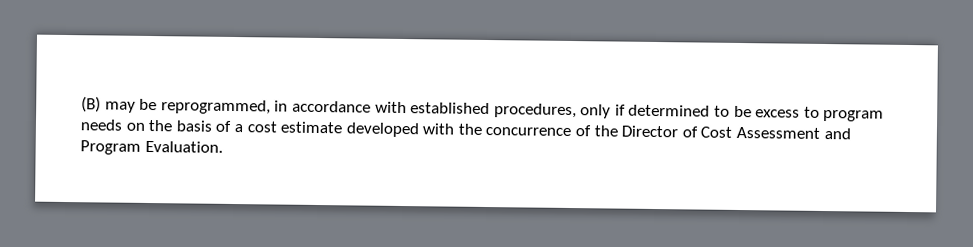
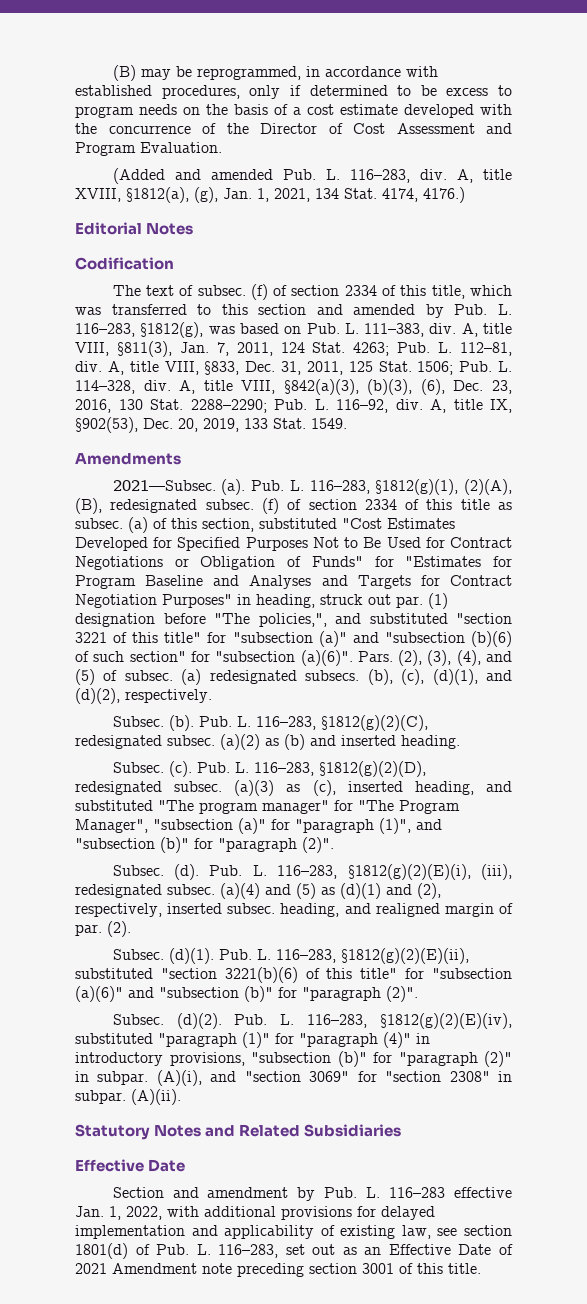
(223, 146) none -> [112,168,512,184] [75,187,465,203] [75,222,194,235] [75,257,174,270] [112,284,512,300] [75,304,512,318] [75,322,513,338] [75,341,512,357] [75,361,512,375] [75,379,512,395] [75,399,512,413] [75,417,347,433] [75,453,181,465] [112,479,512,495] [75,498,512,514] [75,517,455,533] [75,537,512,551] [75,556,512,570] [75,575,512,589] [75,593,448,609] [75,613,512,627] [75,631,512,647] [75,650,512,666] [75,669,512,685] [75,688,212,704] [112,715,428,731] [75,734,460,750] [112,761,426,777] [75,780,512,796] [75,800,460,814] [75,818,442,834] [75,837,334,853] [112,864,512,880] [75,883,441,899] [75,903,514,917] [75,921,131,937] [112,948,469,964] [75,967,512,983] [75,986,418,1002] [112,1013,512,1029] [75,1032,430,1048] [75,1051,512,1067] [75,1070,513,1086] [75,1089,181,1105] [75,1124,402,1140] [75,1159,186,1172] [112,1187,512,1201] [75,1206,435,1220] [75,1225,512,1239] [75,1243,513,1259] [75,1263,481,1277] // (Added and amended Pub. L. 116–283, div. A, title XVIII, §1812(a), (g), Jan. 1, 2021, 134 Stat. 4174, 4176.) // Editorial Notes // Codification // The text of subsec. (f) of section 2334 of this title, which was transferred to this section and amended by Pub. L. 116–283, §1812(g), was based on Pub. L. 111–383, div. A, title VIII, §811(3), Jan. 7, 2011, 124 Stat. 4263; Pub. L. 112–81, div. A, title VIII, §833, Dec. 31, 2011, 125 Stat. 1506; Pub. L. 114–328, div. A, title VIII, §842(a)(3), (b)(3), (6), Dec. 23, 2016, 130 Stat. 2288–2290; Pub. L. 116–92, div. A, title IX, §902(53), Dec. 20, 2019, 133 Stat. 1549. // Amendments // 2021—Subsec. (a). Pub. L. 116–283, §1812(g)(1), (2)(A), (B), redesignated subsec. (f) of section 2334 of this title as subsec. (a) of this section, substituted "Cost Estimates Developed for Specified Purposes Not to Be Used for Contract Negotiations or Obligation of Funds" for "Estimates for Program Baseline and Analyses and Targets for Contract Negotiation Purposes" in heading, struck out par. (1) designation before "The policies,", and substituted "section 3221 of this title" for "subsection (a)" and "subsection (b)(6) of such section" for "subsection (a)(6)". Pars. (2), (3), (4), and (5) of subsec. (a) redesignated subsecs. (b), (c), (d)(1), and (d)(2), respectively. // Subsec. (b). Pub. L. 116–283, §1812(g)(2)(C), redesignated subsec. (a)(2) as (b) and inserted heading. // Subsec. (c). Pub. L. 116–283, §1812(g)(2)(D), redesignated subsec. (a)(3) as (c), inserted heading, and substituted "The program manager" for "The Program Manager", "subsection (a)" for "paragraph (1)", and "subsection (b)" for "paragraph (2)". // Subsec. (d). Pub. L. 116–283, §1812(g)(2)(E)(i), (iii), redesignated subsec. (a)(4) and (5) as (d)(1) and (2), respectively, inserted subsec. heading, and realigned margin of par. (2). // Subsec. (d)(1). Pub. L. 116–283, §1812(g)(2)(E)(ii), substituted "section 3221(b)(6) of this title" for "subsection (a)(6)" and "subsection (b)" for "paragraph (2)". // Subsec. (d)(2). Pub. L. 116–283, §1812(g)(2)(E)(iv), substituted "paragraph (1)" for "paragraph (4)" in introductory provisions, "subsection (b)" for "paragraph (2)" in subpar. (A)(i), and "section 3069" for "section 2308" in subpar. (A)(ii). // Statutory Notes and Related Subsidiaries // Effective Date // Section and amendment by Pub. L. 116–283 effective Jan. 1, 2022, with additional provisions for delayed implementation and applicability of existing law, see section 1801(d) of Pub. L. 116–283, set out as an Effective Date of 2021 Amendment note preceding section 3001 of this title.

